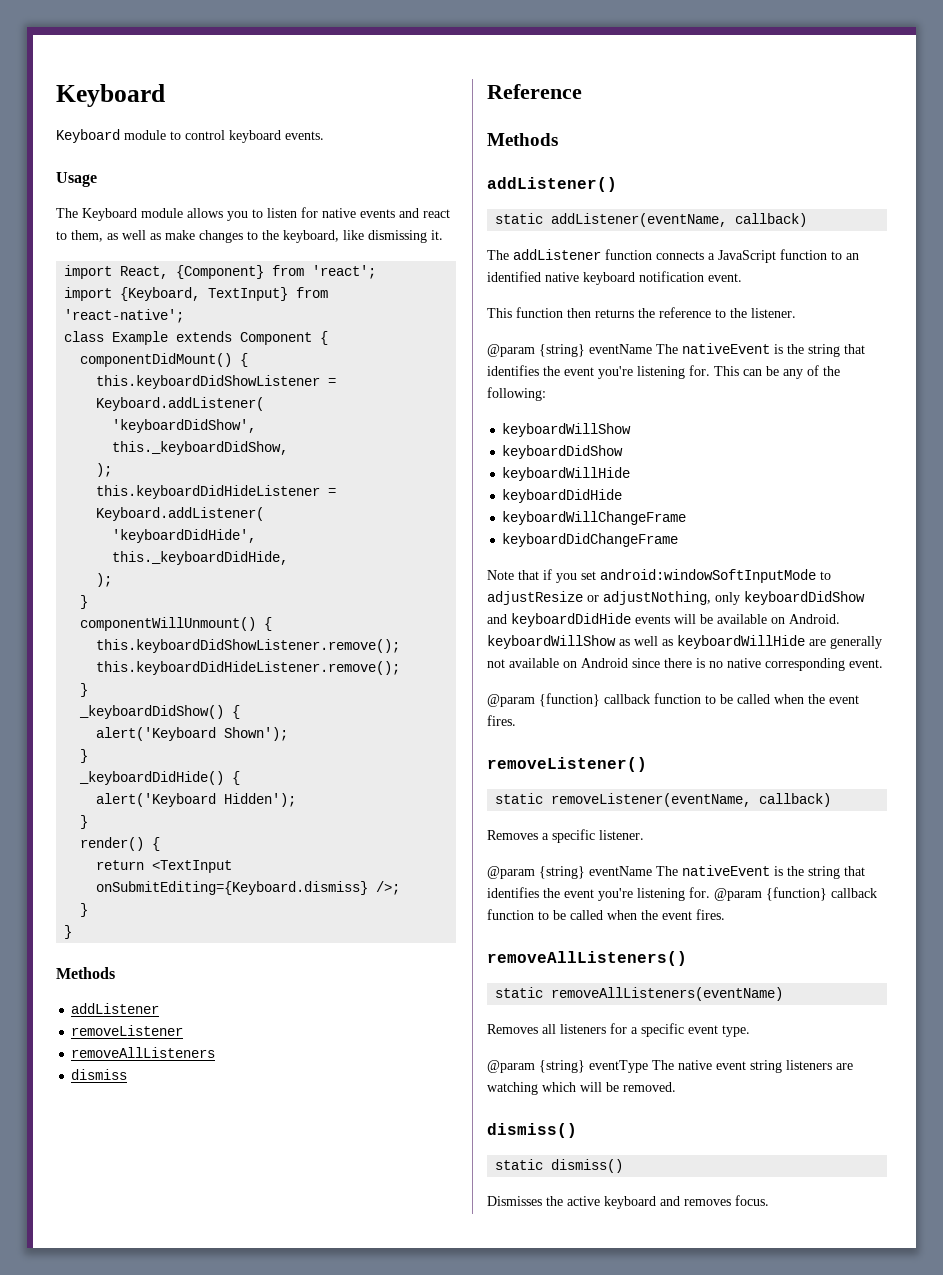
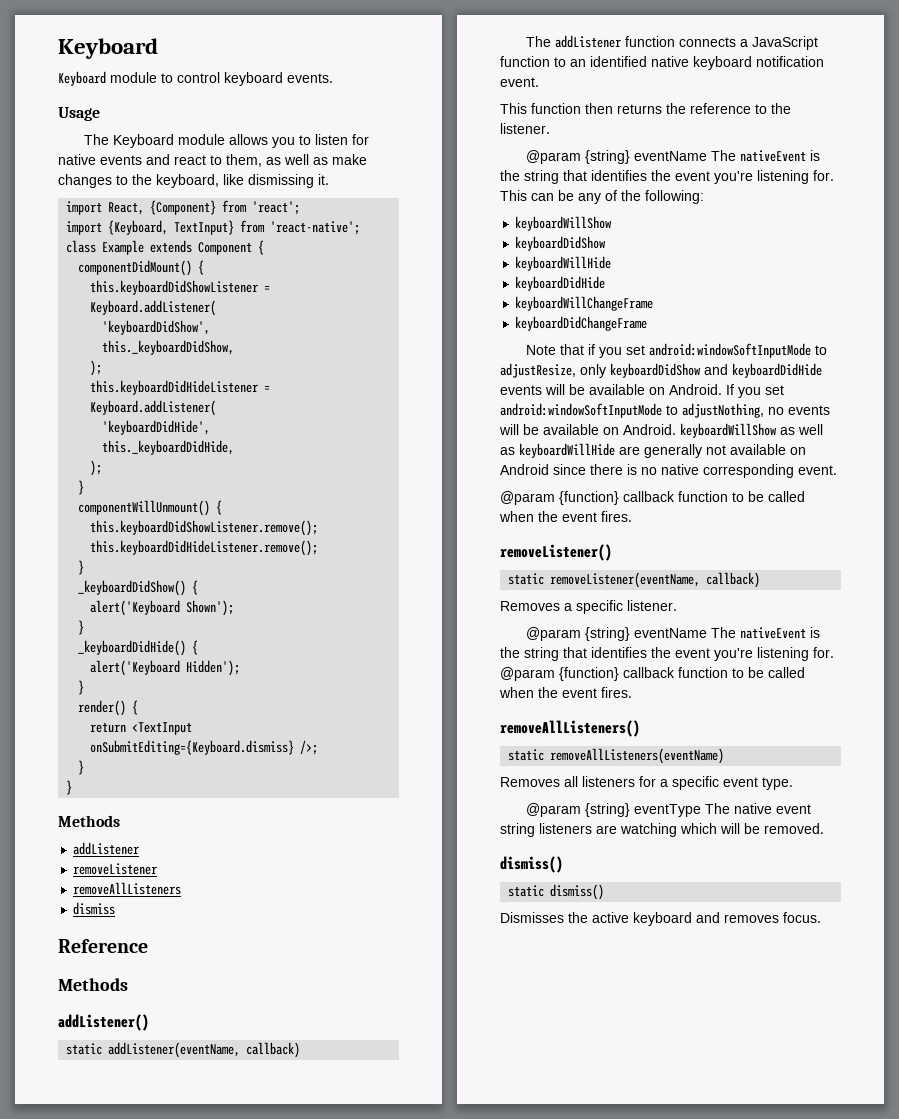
[487,591,711,605] adjustResize or adjustNothing, -> [500,363,576,378] adjustResize,
(840, 619) none -> [726,384,784,398] [500,403,830,418] [499,424,676,435] If you set android:windowSoftInputMode to adjustNothing, no events will be available on Android.

